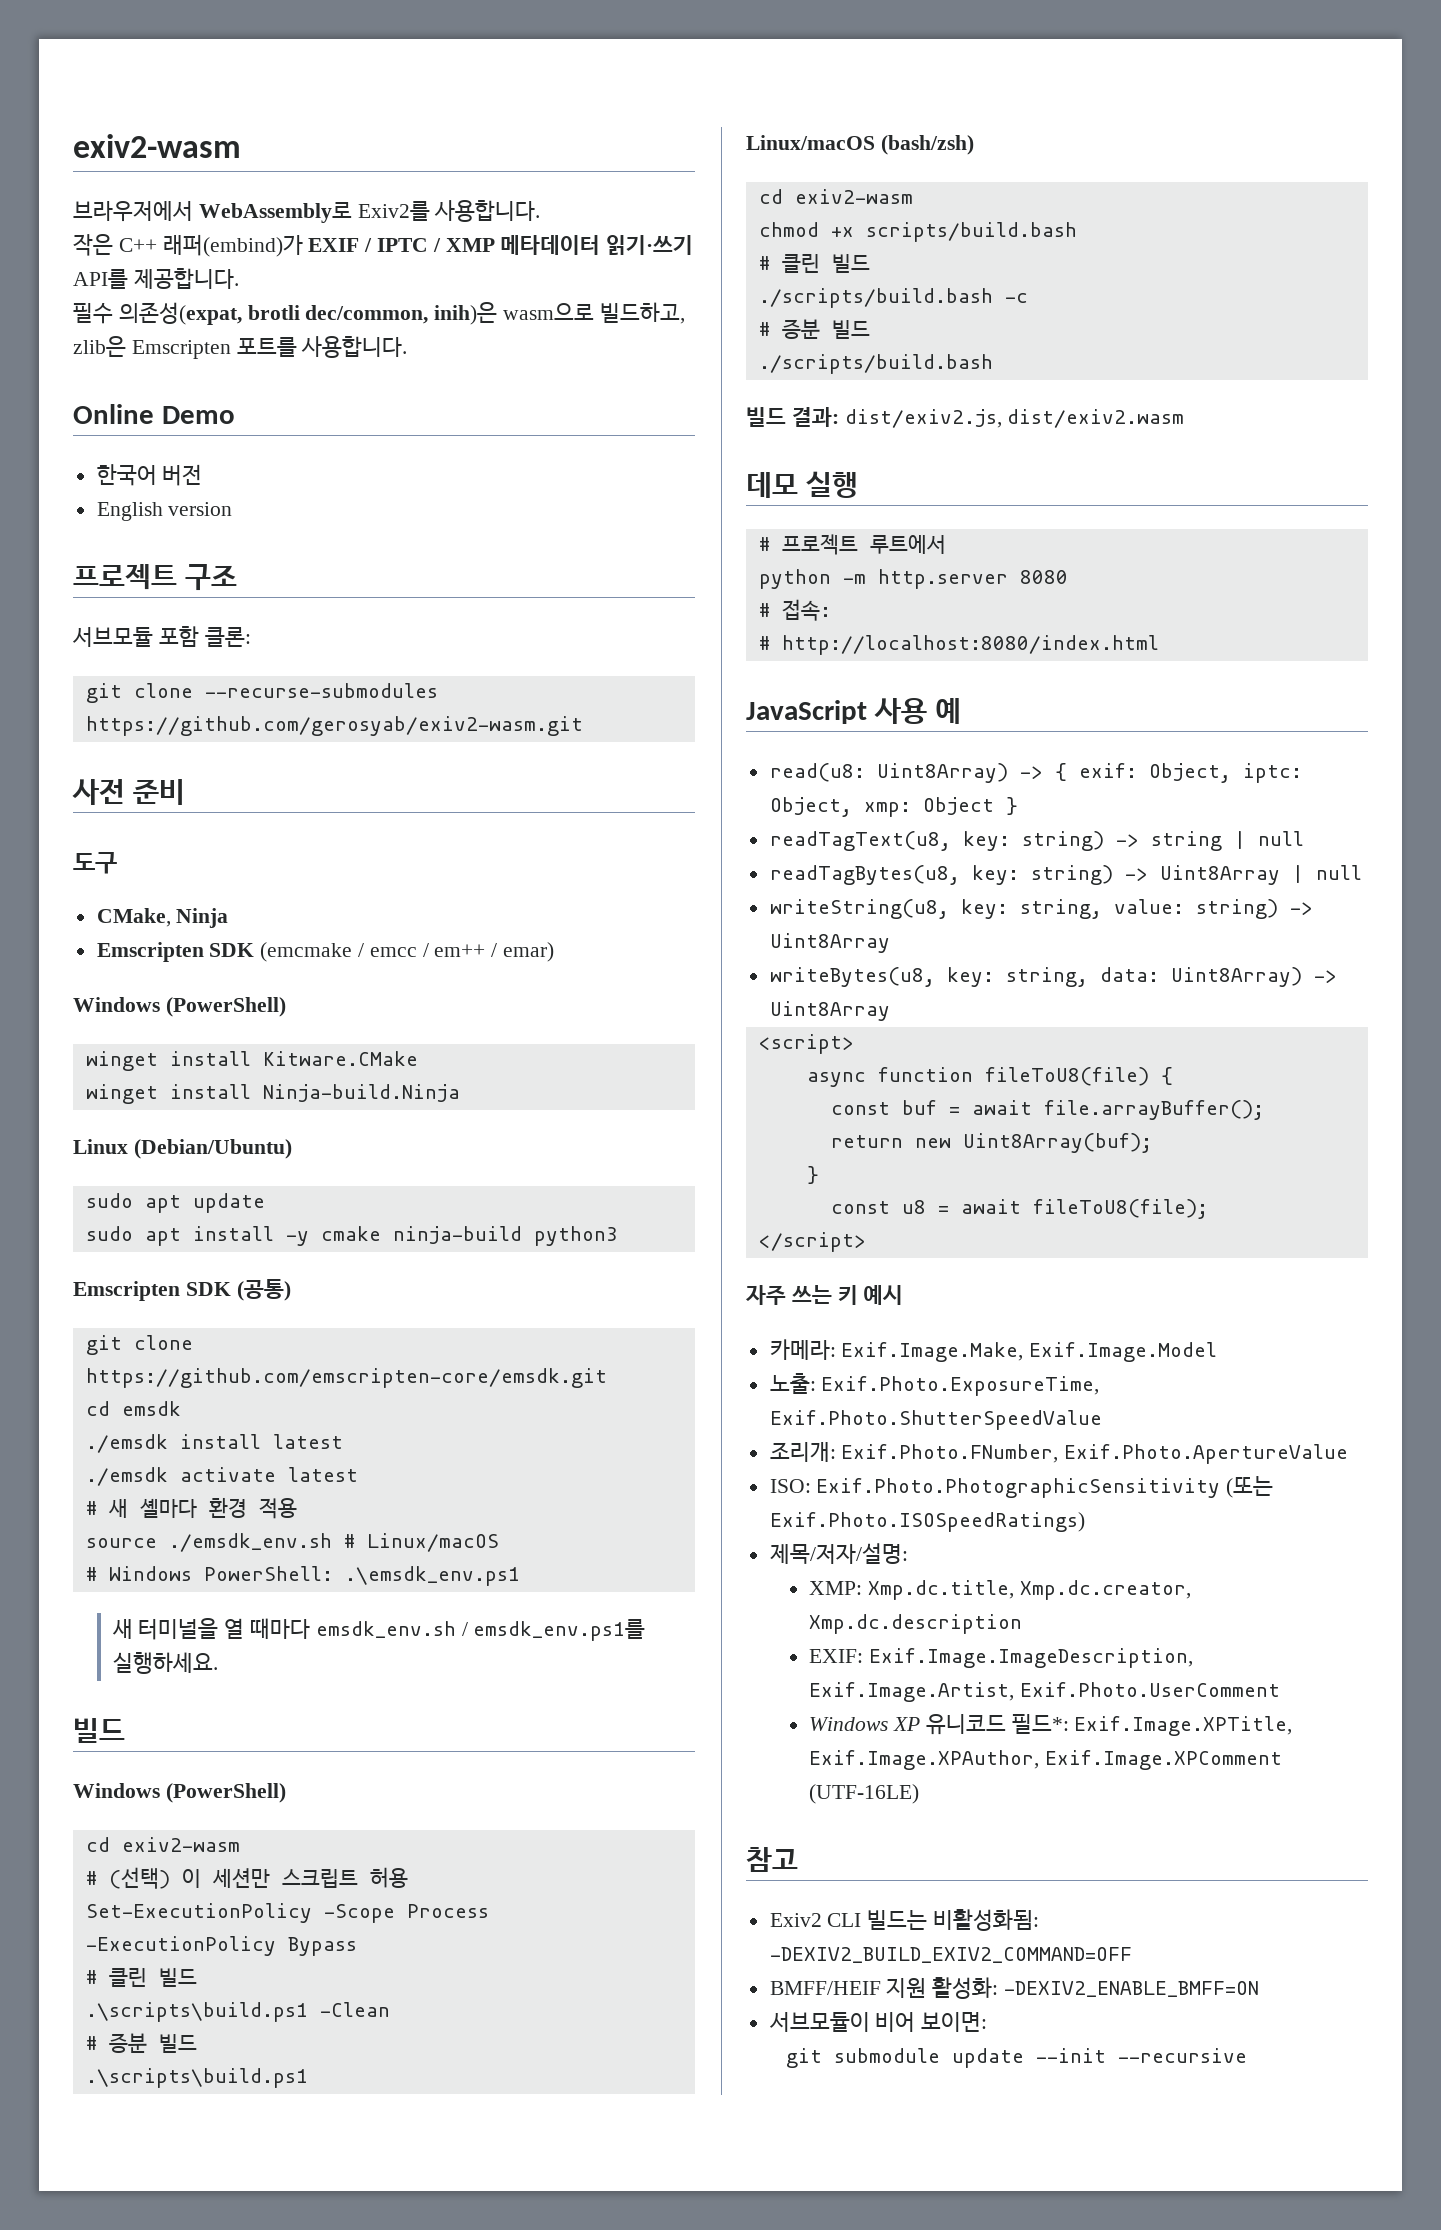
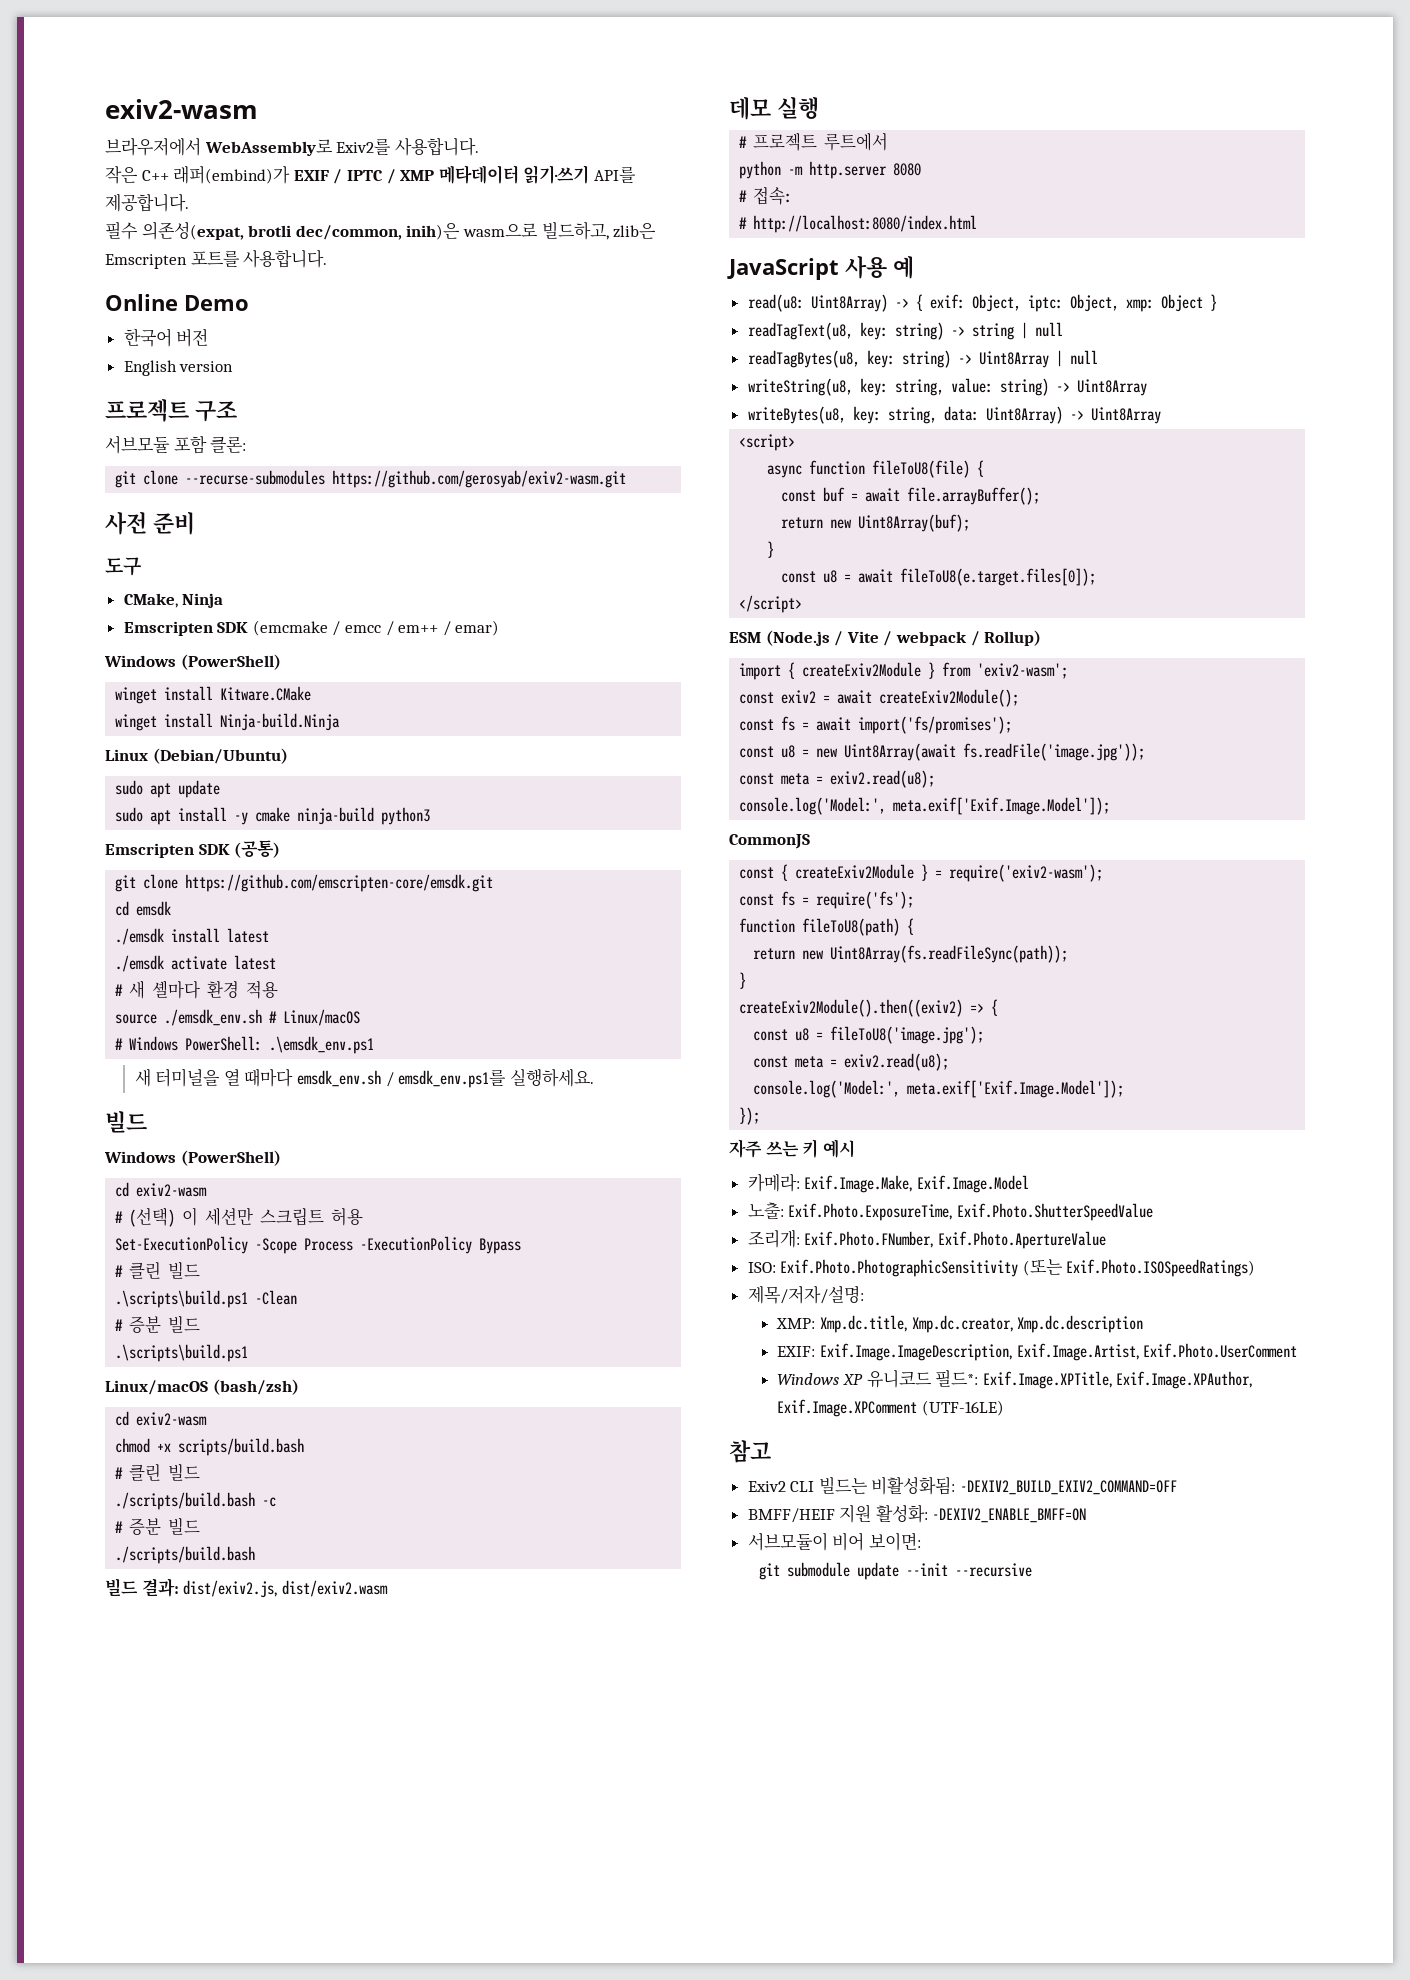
[1032,1199,1208,1219] fileToU8(file); -> [900,568,1097,586] fileToU8(e.target.files[0]);
(866, 1242) none -> [729,630,1042,646] [739,662,1069,680] [739,689,1020,707] [739,716,1013,734] [739,743,1146,761] [739,770,936,788] [739,797,1111,815] [729,834,810,849] [739,864,1104,882] [739,891,915,909] [739,918,915,936] [753,945,1069,963] [739,972,747,989] [739,999,999,1017] [753,1026,985,1044] [753,1053,950,1071] [753,1080,1125,1098] [739,1107,761,1125] // ESM (Node.js / Vite / webpack / Rollup) // import { createExiv2Module } from 'exiv2-wasm'; // const exiv2 = await createExiv2Module(); // const fs = await import('fs/promises'); // const u8 = new Uint8Array(await fs.readFile('image.jpg')); // const meta = exiv2.read(u8); // console.log('Model:', meta.exif['Exif.Image.Model']); // CommonJS // const { createExiv2Module } = require('exiv2-wasm'); // const fs = require('fs'); // function fileToU8(path) { // return new Uint8Array(fs.readFileSync(path)); // } // createExiv2Module().then((exiv2) => { // const u8 = fileToU8('image.jpg'); // const meta = exiv2.read(u8); // console.log('Model:', meta.exif['Exif.Image.Model']); // });

